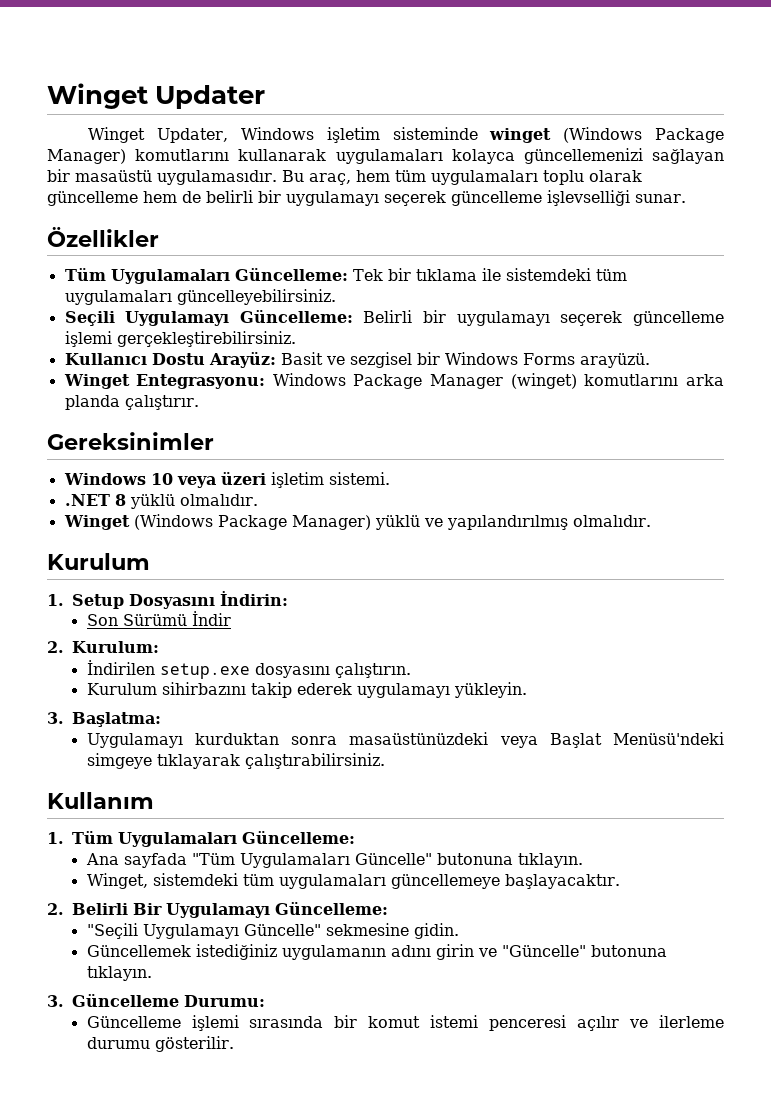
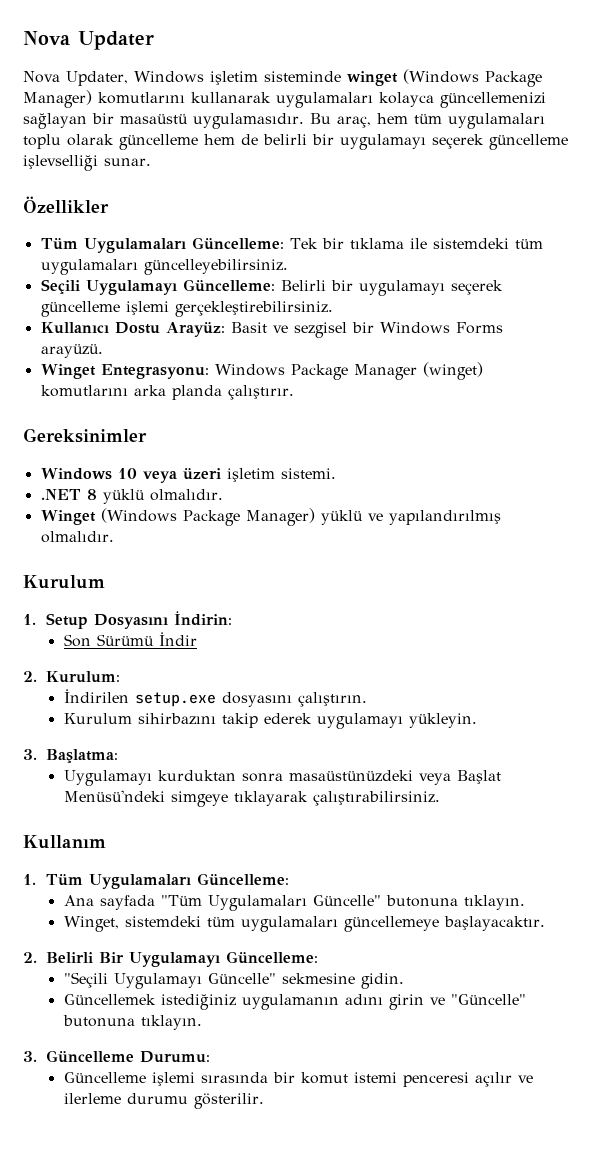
[47,83,148,109] Winget -> [23,31,70,45] Nova
[88,127,146,143] Winget -> [23,71,60,83] Nova

